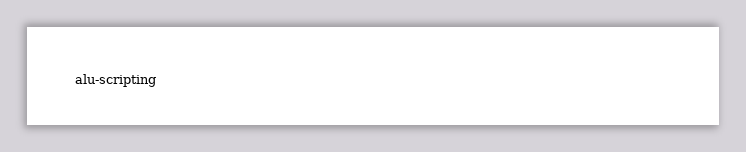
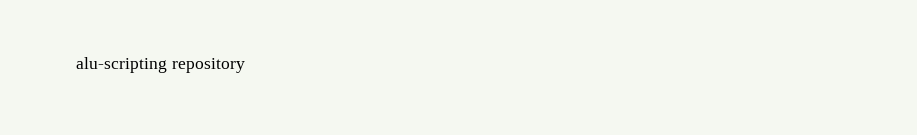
(156, 80) none -> [171,58,245,73] repository

